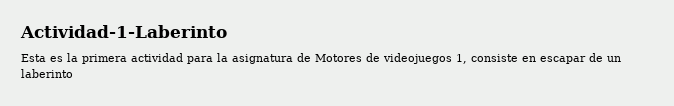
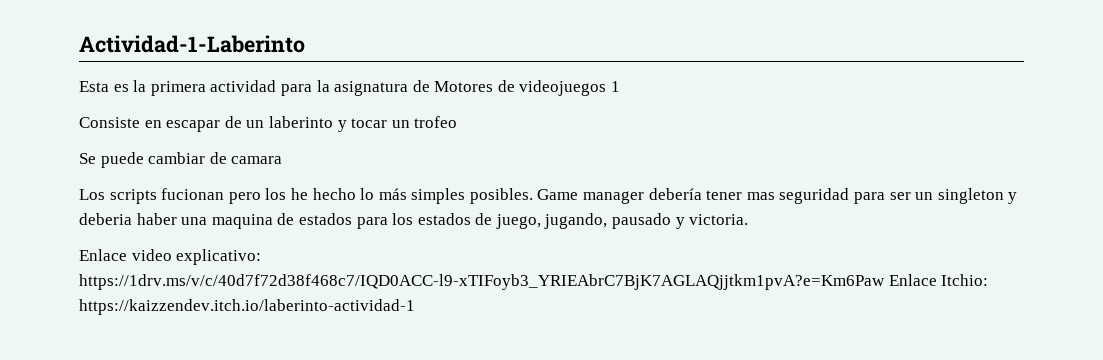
[456,54,518,64] 1, consiste -> [611,81,621,92] [79,117,140,128] 1 // Consiste
(73, 73) none -> [337,116,458,132] [79,152,283,168] [79,188,1018,204] [79,213,749,229] [79,249,262,265] [79,274,989,290] [79,299,415,315] y tocar un trofeo // Se puede cambiar de camara // Los scripts fucionan pero los he hecho lo más simples posibles. Game manager debería tener mas seguridad para ser un singleton y deberia haber una maquina de estados para los estados de juego, jugando, pausado y victoria. // Enlace video explicativo: https://1drv.ms/v/c/40d7f72d38f468c7/IQD0ACC-l9-xTIFoyb3_YRIEAbrC7BjK7AGLAQjjtkm1pvA?e=Km6Paw Enlace Itchio: https://kaizzendev.itch.io/laberinto-actividad-1

